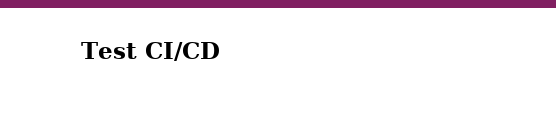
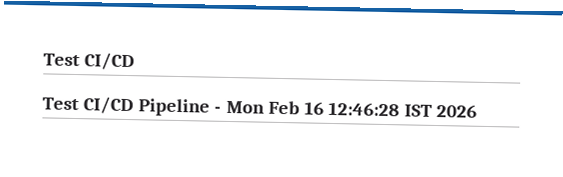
[81,42,220,61] Test CI/CD -> [43,52,136,71] [42,96,478,118] Test CI/CD // Test CI/CD Pipeline - Mon Feb 16 12:46:28 IST 2026

